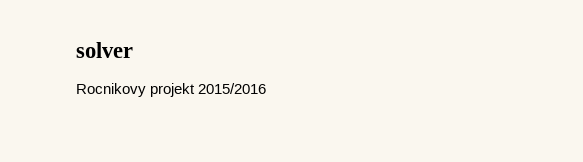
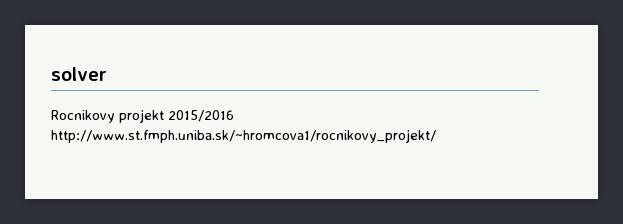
(267, 88) none -> [51,129,436,143] http://www.st.fmph.uniba.sk/~hromcova1/rocnikovy_projekt/

